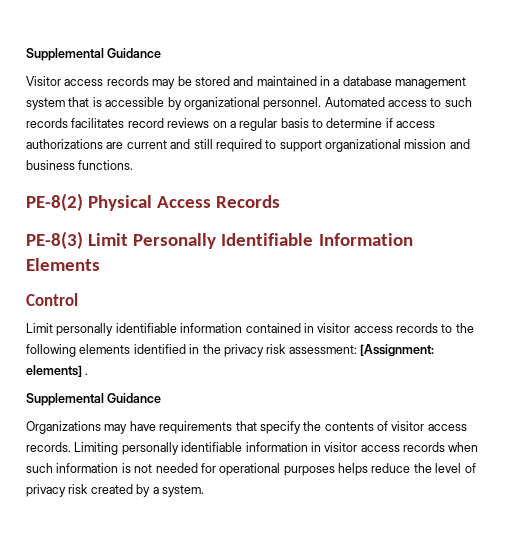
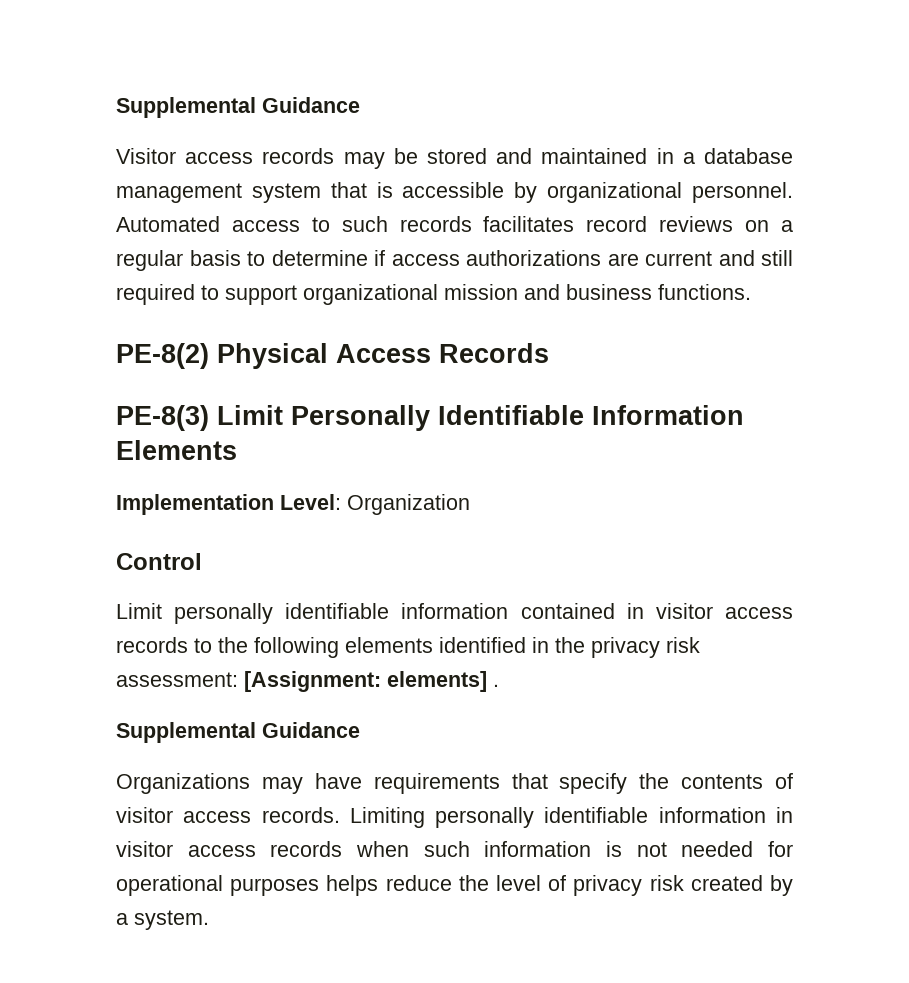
(100, 264) none -> [116,494,470,515] // Implementation Level: Organization

